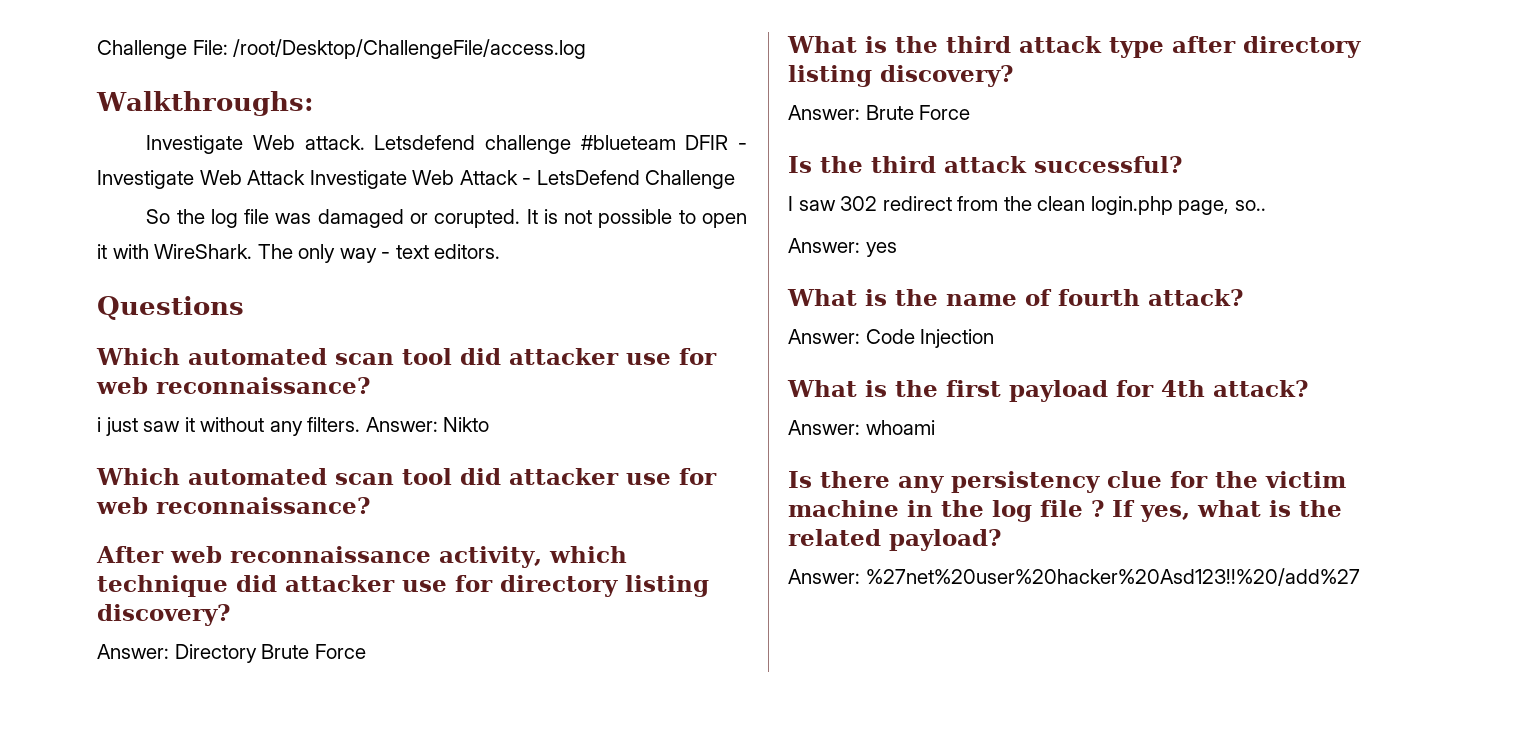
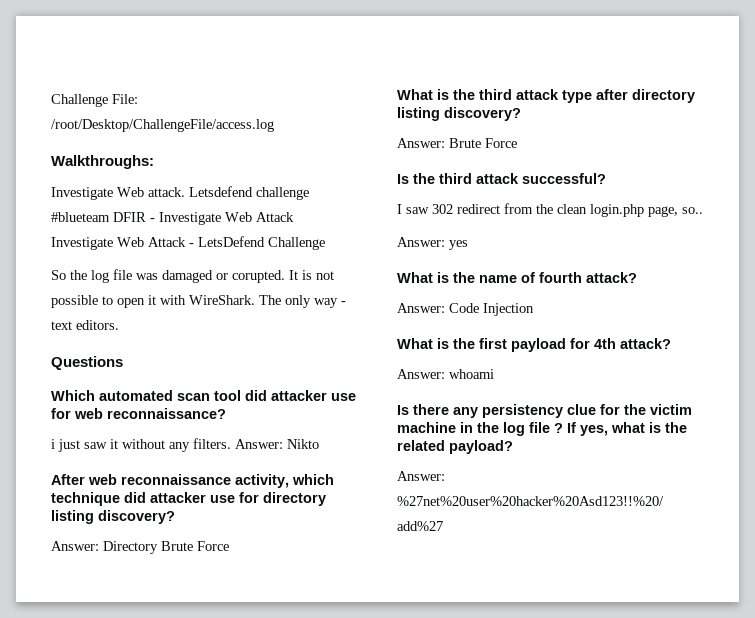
[96,468,717,485] [96,497,370,514] // Which automated scan tool did attacker use for web reconnaissance? -> (319, 444) none

